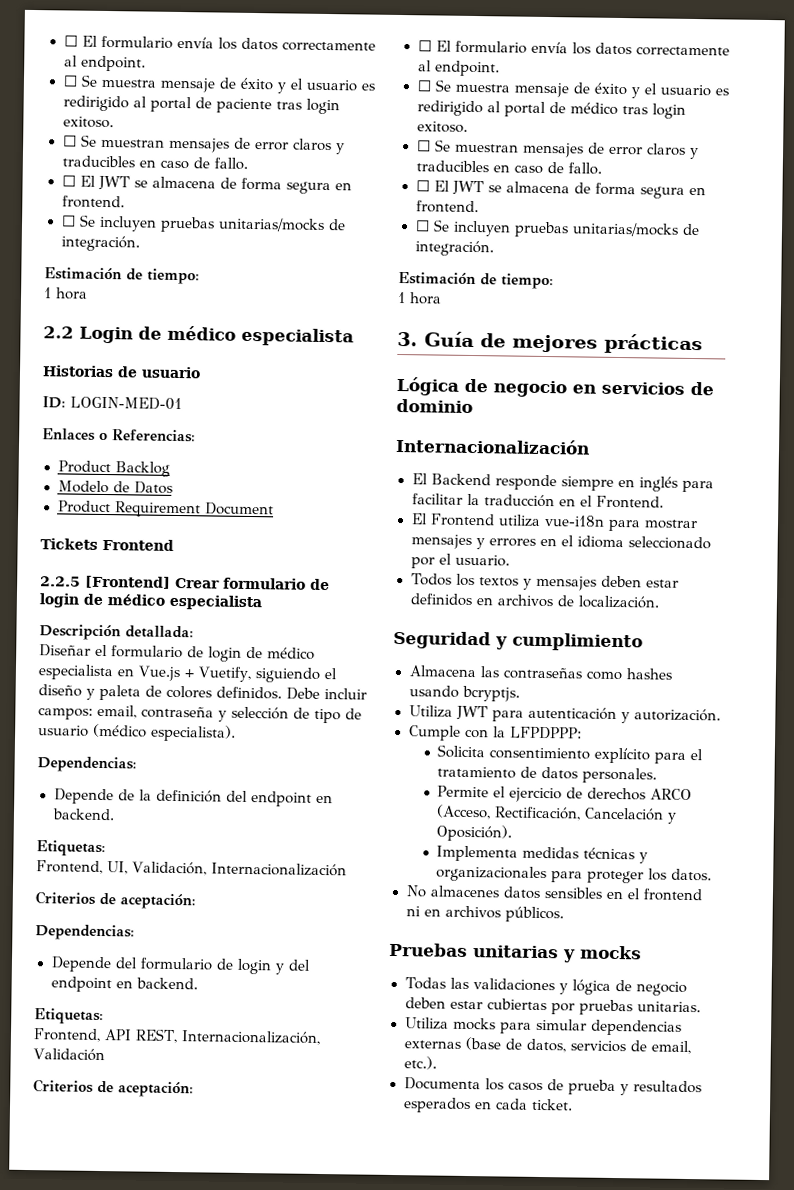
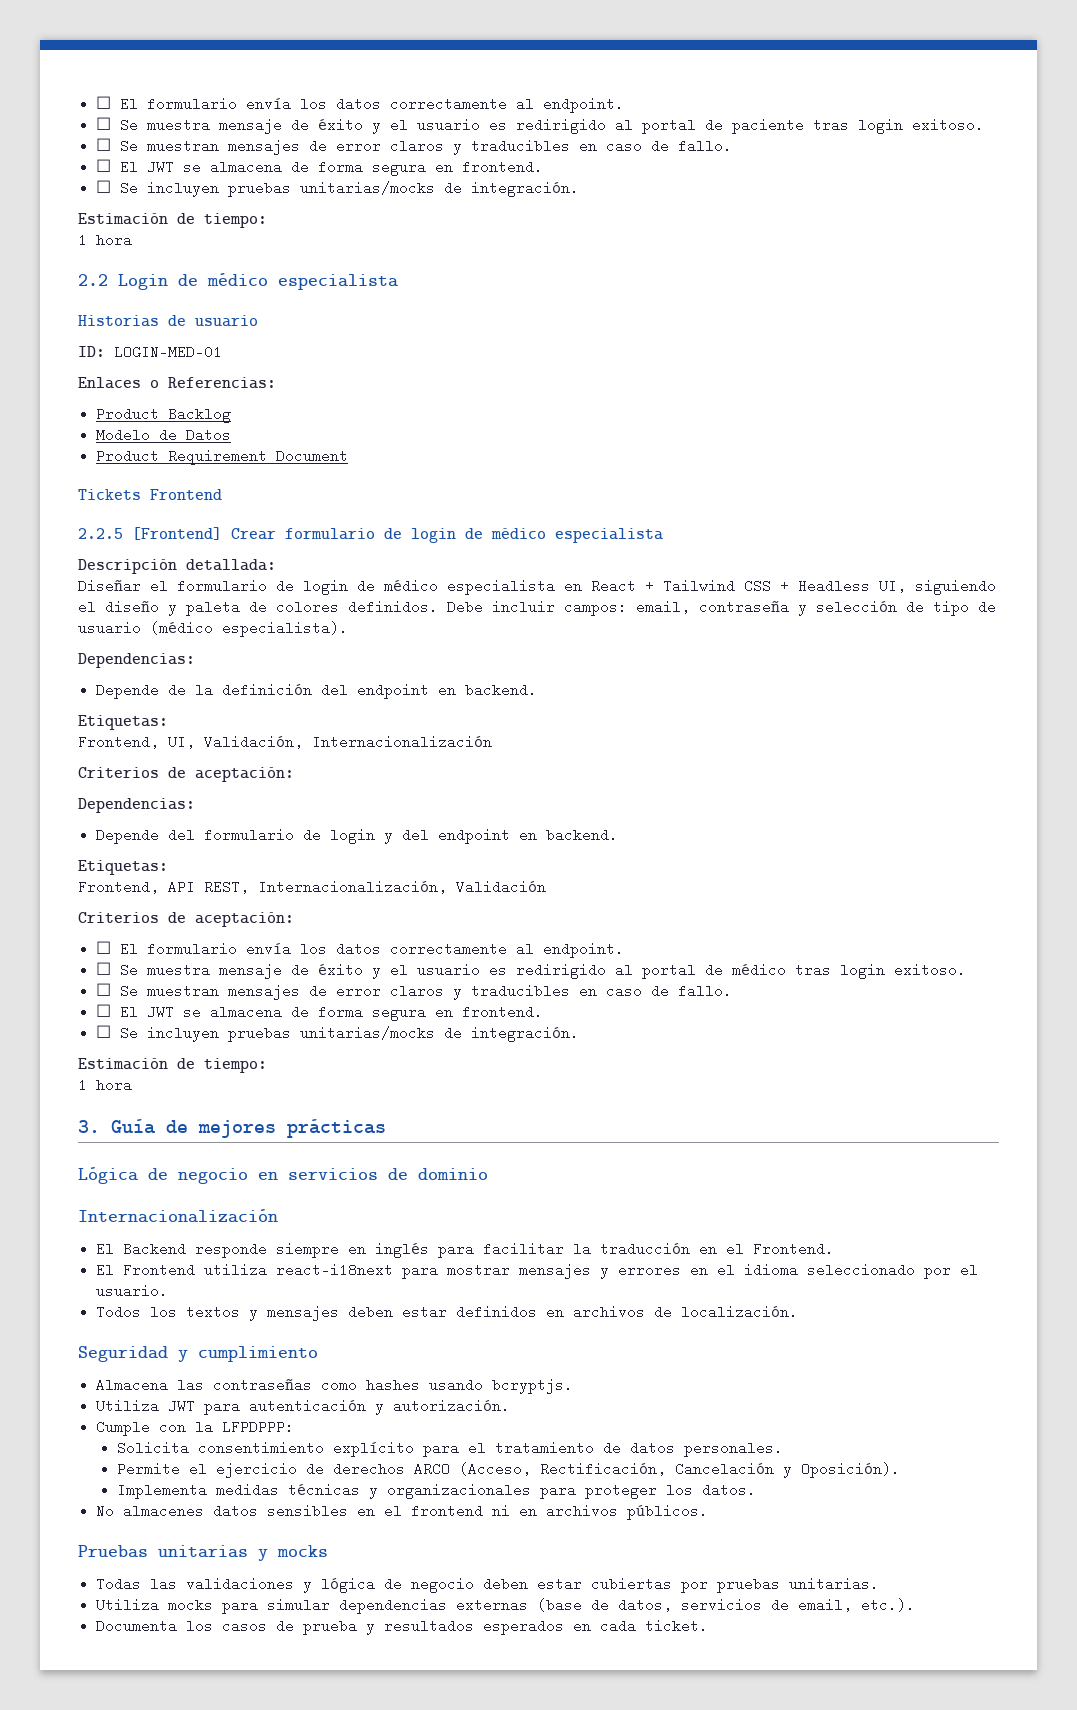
[138,665,252,683] Vue.js + Vuetify, -> [591,579,906,593] React + Tailwind CSS + Headless UI,
[543,514,605,527] vue-i18n -> [276,1263,394,1277] react-i18next

